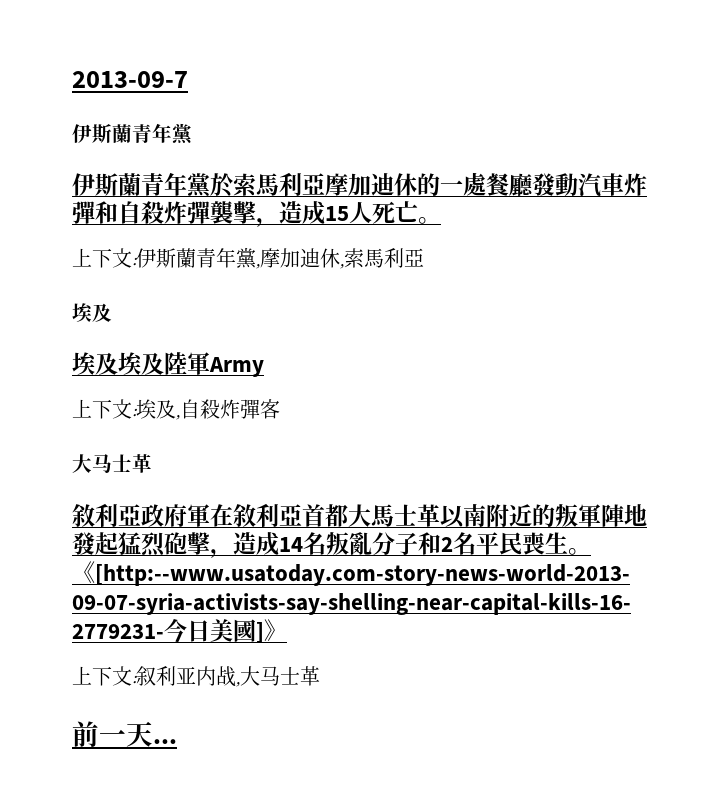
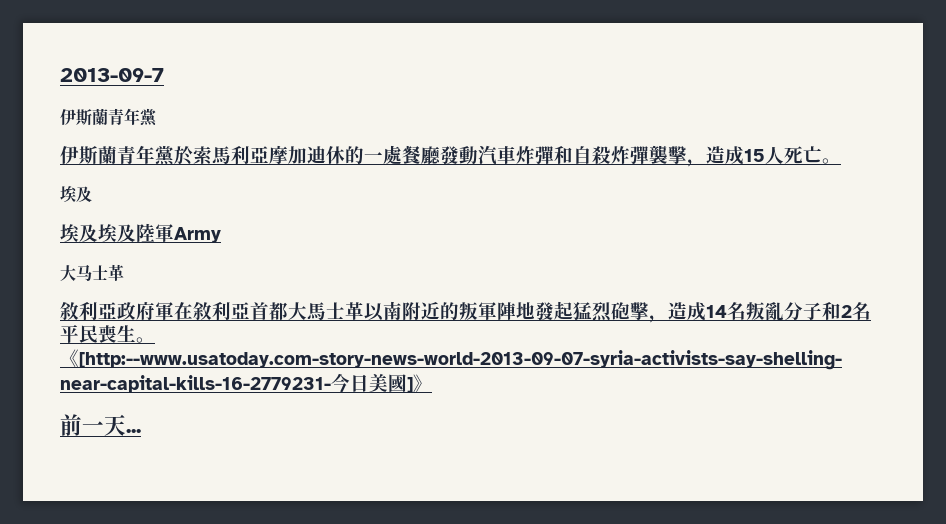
[72,247,424,269] // 上下文:伊斯蘭青年黨,摩加迪休,索馬利亞 -> (841, 161) none
[72,399,280,420] // 上下文:埃及,自殺炸彈客 -> (221, 235) none
[72,666,320,687] // 上下文:叙利亚内战,大马士革 -> (432, 383) none

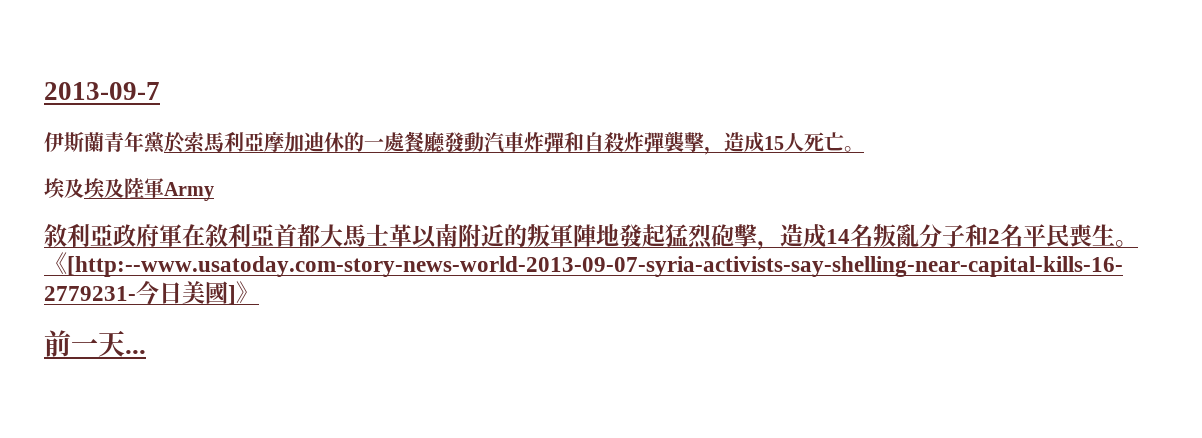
[60,145,174,165] // 伊斯蘭青年黨 -> (165, 142) none
[60,224,98,242] // 埃及 -> (84, 188) none
[60,264,124,281] // 大马士革 -> (214, 191) none

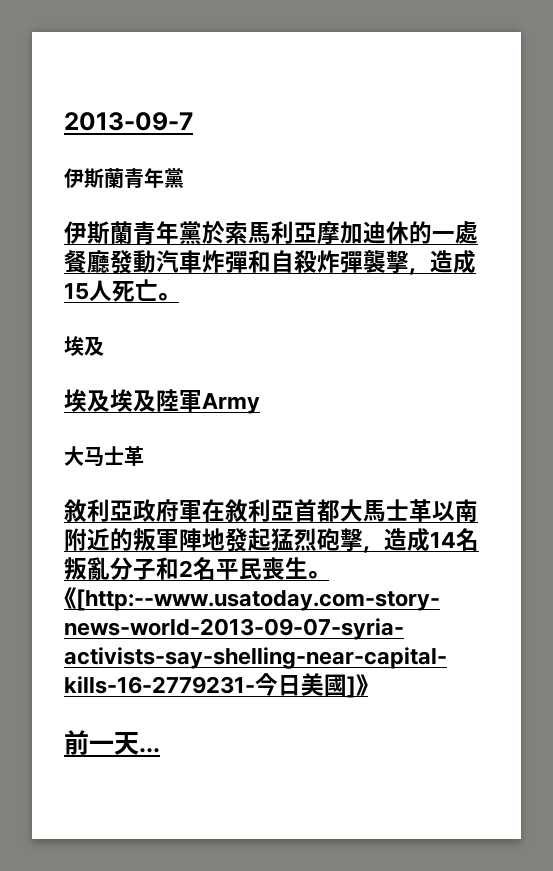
(165, 142) none -> [64,221,202,245] // 伊斯蘭青年黨
(84, 188) none -> [64,389,110,412] // 埃及
(214, 191) none -> [64,446,144,467] // 大马士革

